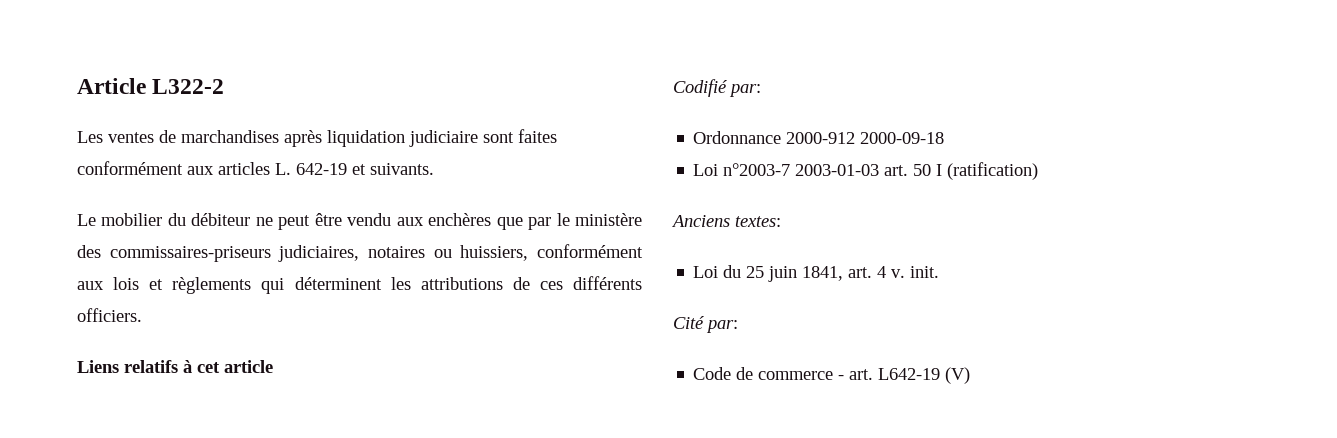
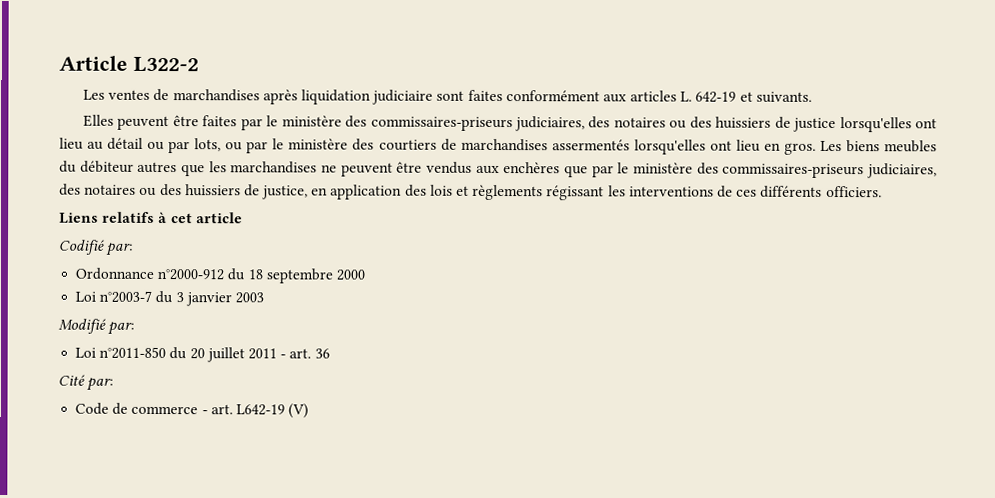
[77,213,392,230] Le mobilier du débiteur ne peut être vendu -> [83,114,937,133] [59,137,937,155] [59,160,473,177] Elles peuvent être faites par le ministère des commissaires-priseurs judiciaires, des notaires ou des huissiers de justice lorsqu'elles ont lieu au détail ou par lots, ou par le ministère des courtiers de marchandises assermentés lorsqu'elles ont lieu en gros. Les biens meubles du débiteur autres que les marchandises ne peuvent être vendus
[368,244,643,261] [77,277,503,294] notaires ou huissiers, conformément aux lois et règlements qui déterminent les attributions -> [59,183,714,201] des notaires ou des huissiers de justice, en application des lois et règlements régissant les interventions
[786,132,945,144] [693,162,1039,180] [671,215,781,227] [693,265,940,282] 2000-912 2000-09-18 // Loi n°2003-7 2003-01-03 art. 50 I (ratification) // Anciens textes: // Loi du 25 juin 1841, art. 4 v. init. -> [157,268,365,284] [75,290,264,307] [58,318,136,335] [75,346,330,363] n°2000-912 du 18 septembre 2000 // Loi n°2003-7 du 3 janvier 2003 // Modifié par: // Loi n°2011-850 du 20 juillet 2011 - art. 36

